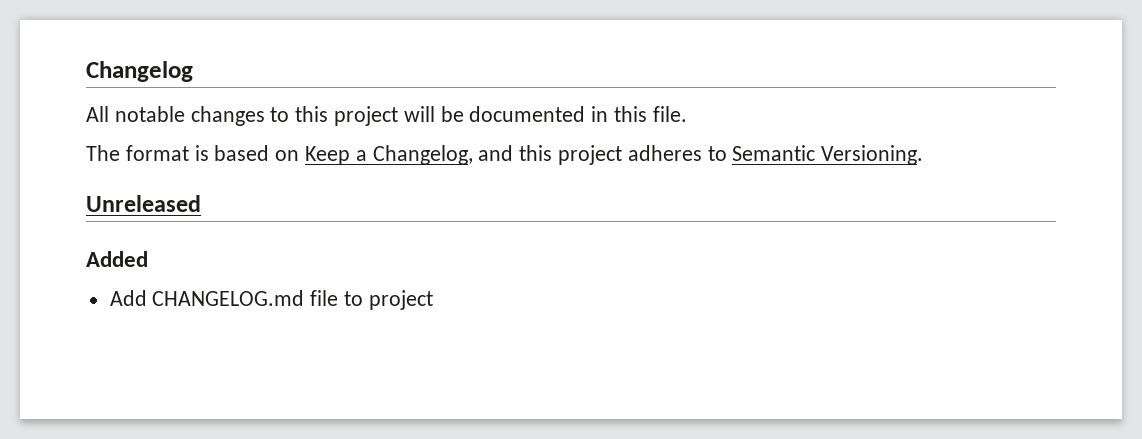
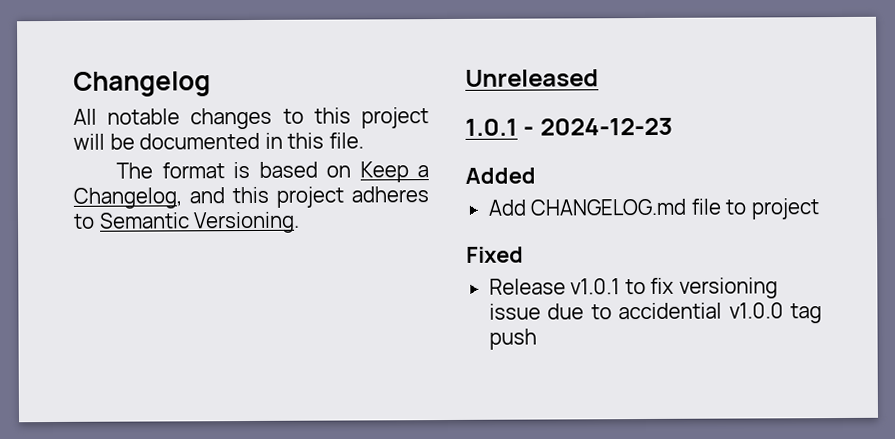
(201, 203) none -> [465,117,673,136] // 1.0.1 - 2024-12-23
(433, 300) none -> [466,246,524,263] [488,277,778,299] [488,302,822,324] [488,328,537,350] // Fixed // Release v1.0.1 to fix versioning issue due to accidential v1.0.0 tag push

